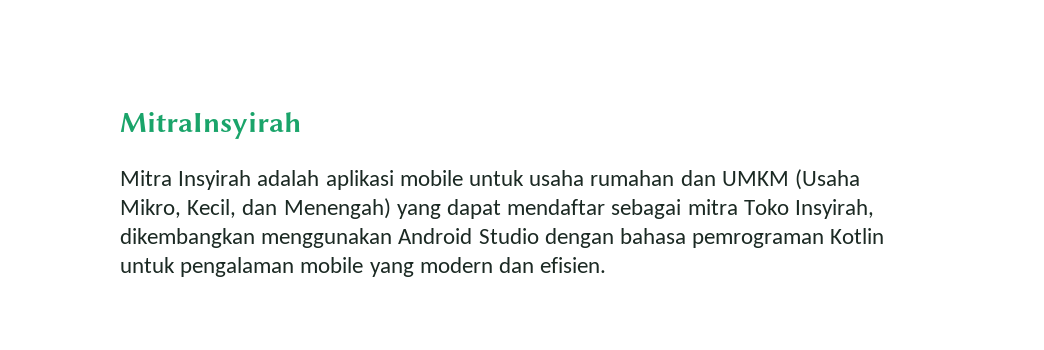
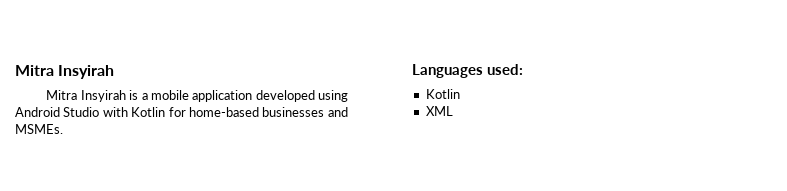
[120,112,302,139] [120,169,861,190] [120,198,875,219] [120,228,885,248] [120,257,607,277] MitraInsyirah // Mitra Insyirah adalah aplikasi mobile untuk usaha rumahan dan UMKM (Usaha Mikro, Kecil, dan Menengah) yang dapat mendaftar sebagai mitra Toko Insyirah, dikembangkan menggunakan Android Studio dengan bahasa pemrograman Kotlin untuk pengalaman mobile yang modern dan efisien. -> [15,65,115,79] [46,90,349,102] [15,107,348,117] [15,124,63,134] [412,64,523,78] [425,89,460,99] [425,106,453,116] Mitra Insyirah // Mitra Insyirah is a mobile application developed using Android Studio with Kotlin for home-based businesses and MSMEs. // Languages used: // Kotlin // XML

